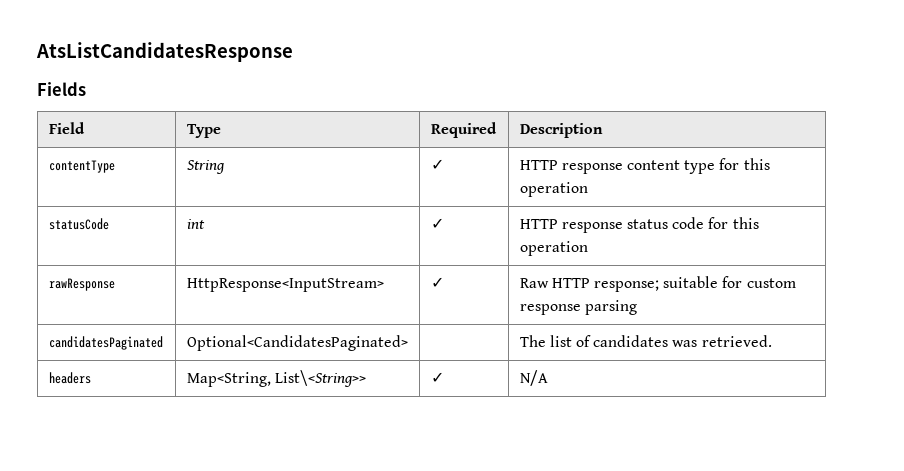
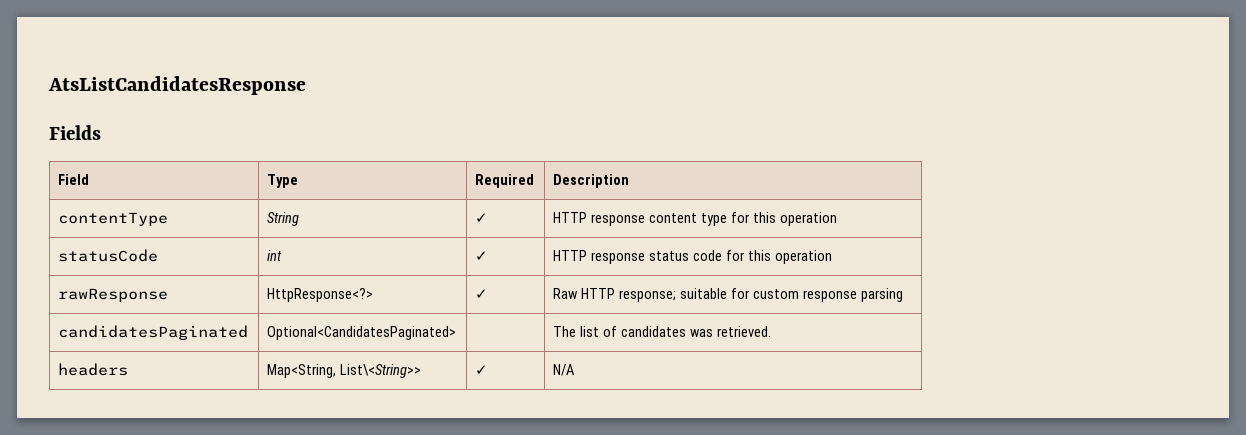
[186,278,384,292] HttpResponse<InputStream> -> [267,288,374,302] HttpResponse<?>

